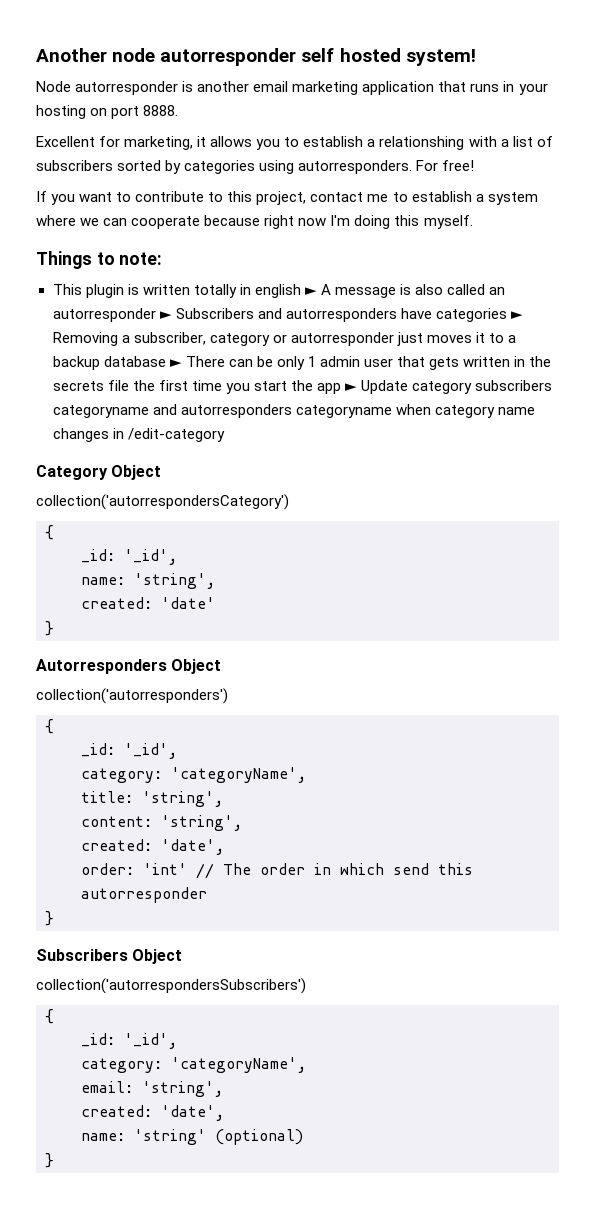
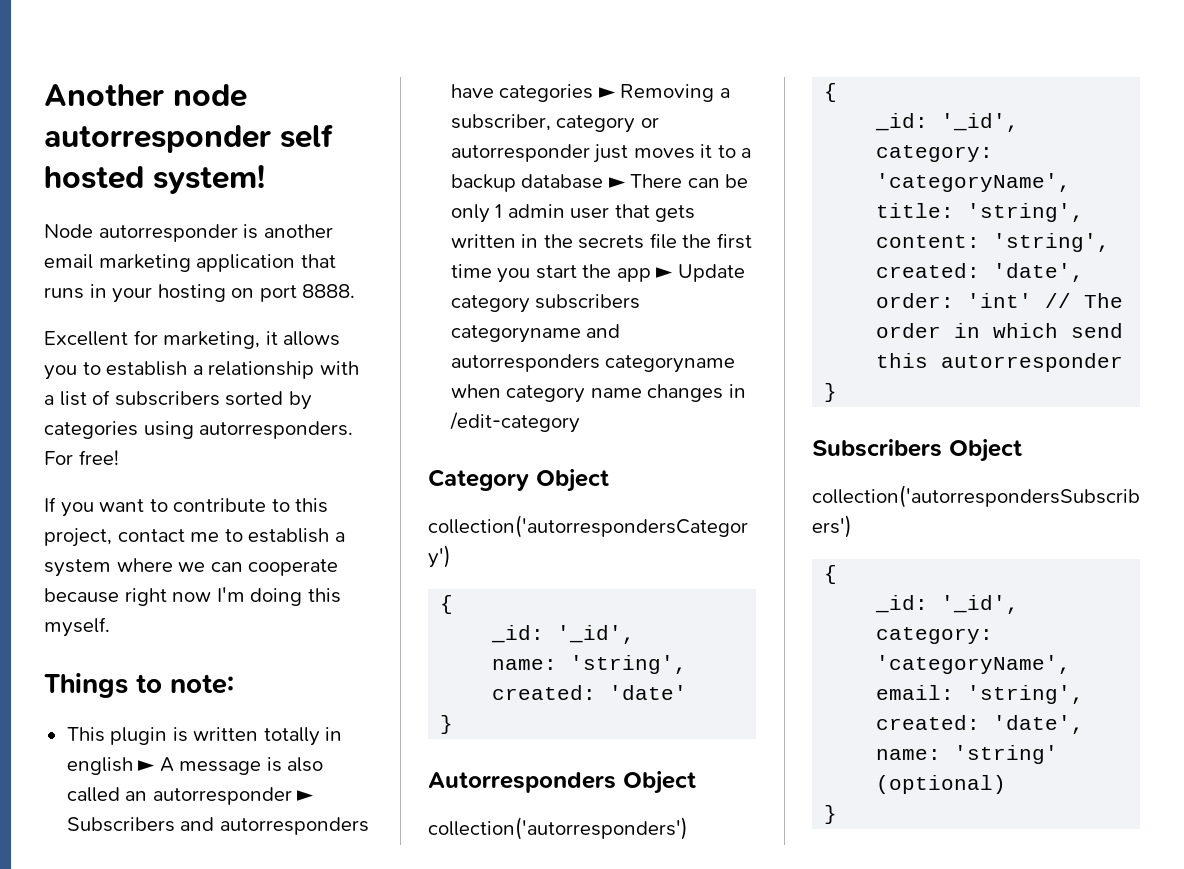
[379,136,465,150] relationshing -> [208,361,315,379] relationship

